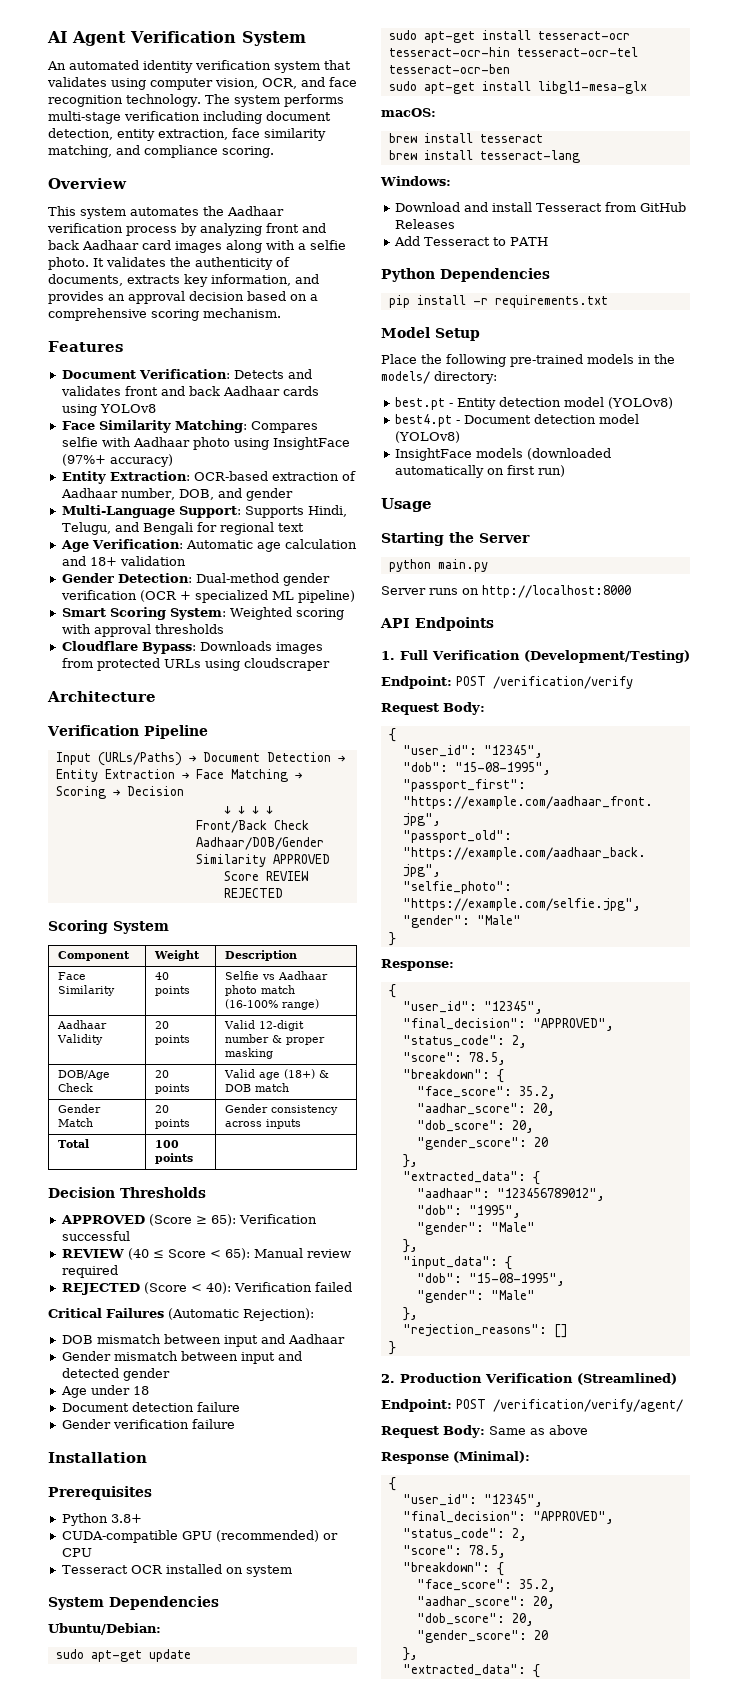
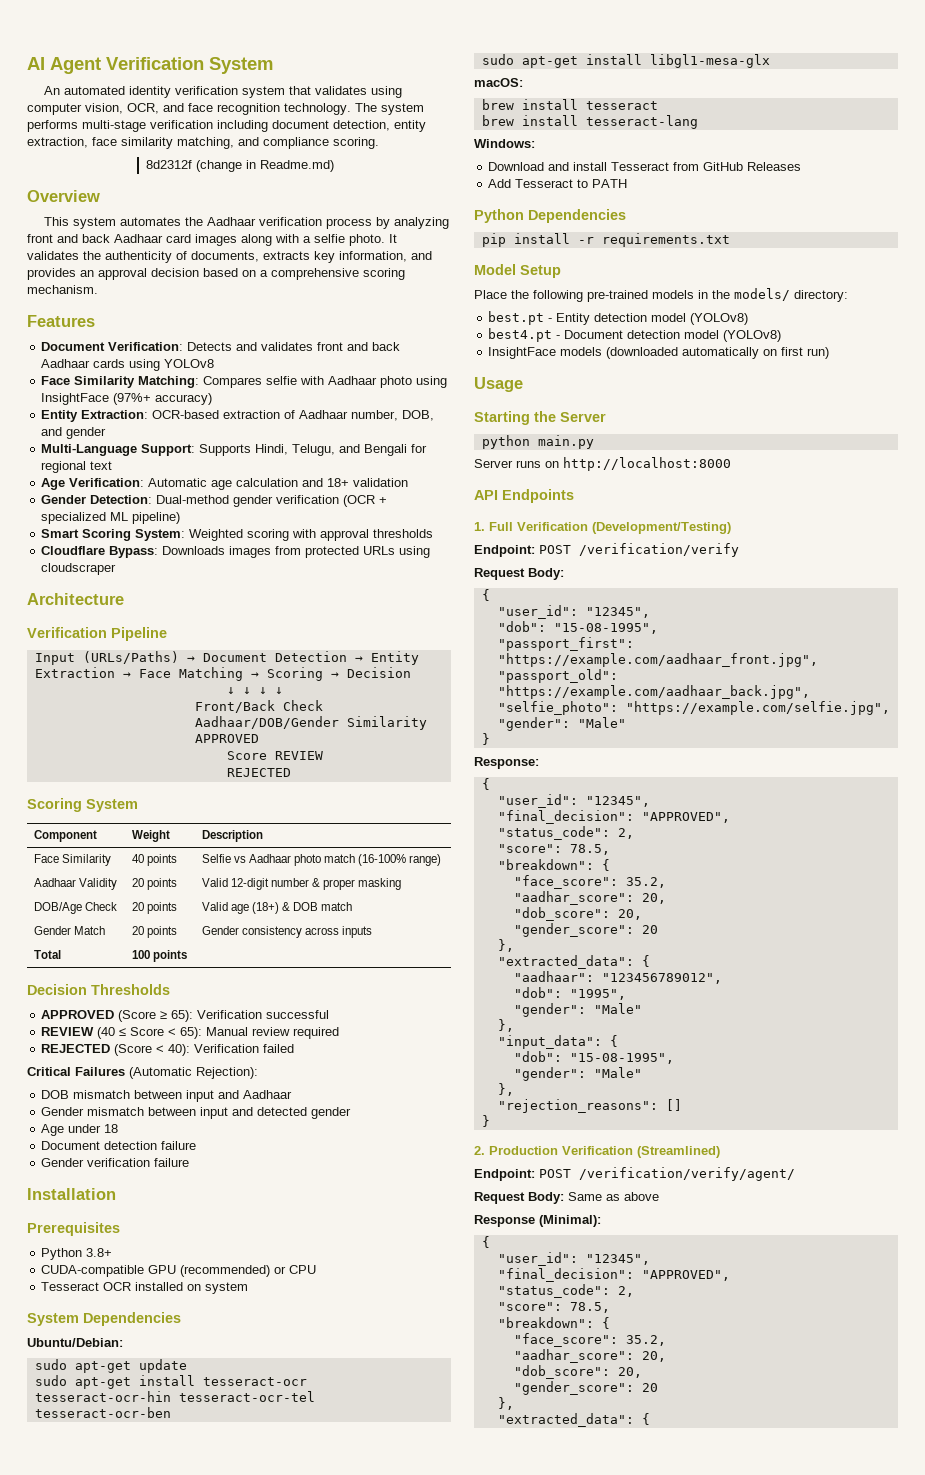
(274, 152) none -> [145,160,334,172] // 8d2312f (change in Readme.md)

